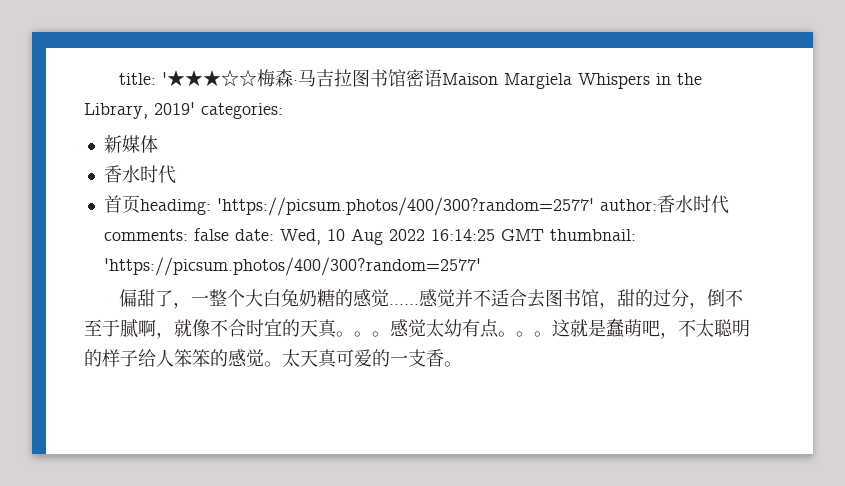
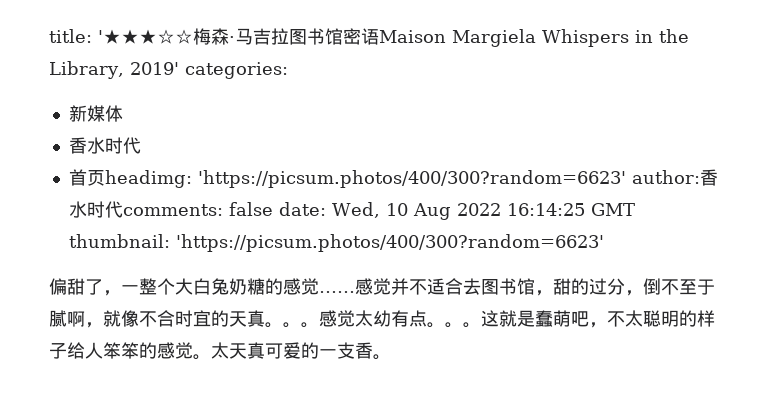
[216,197,594,216] 'https://picsum.photos/400/300?random=2577' -> [197,170,626,188] 'https://picsum.photos/400/300?random=6623'
[103,257,481,276] 'https://picsum.photos/400/300?random=2577' -> [175,234,604,252] 'https://picsum.photos/400/300?random=6623'

